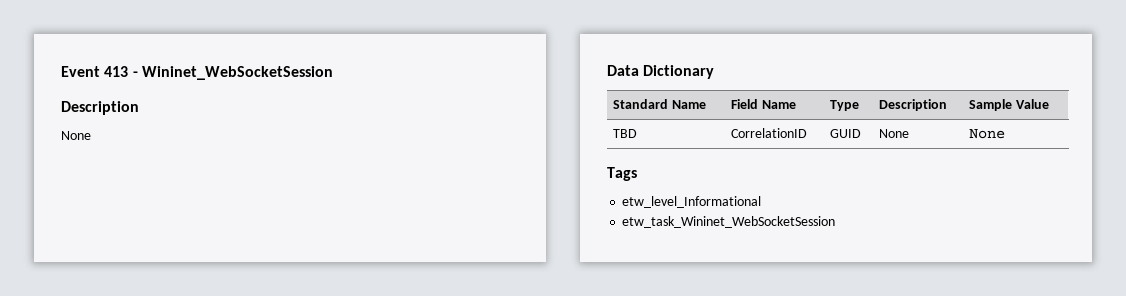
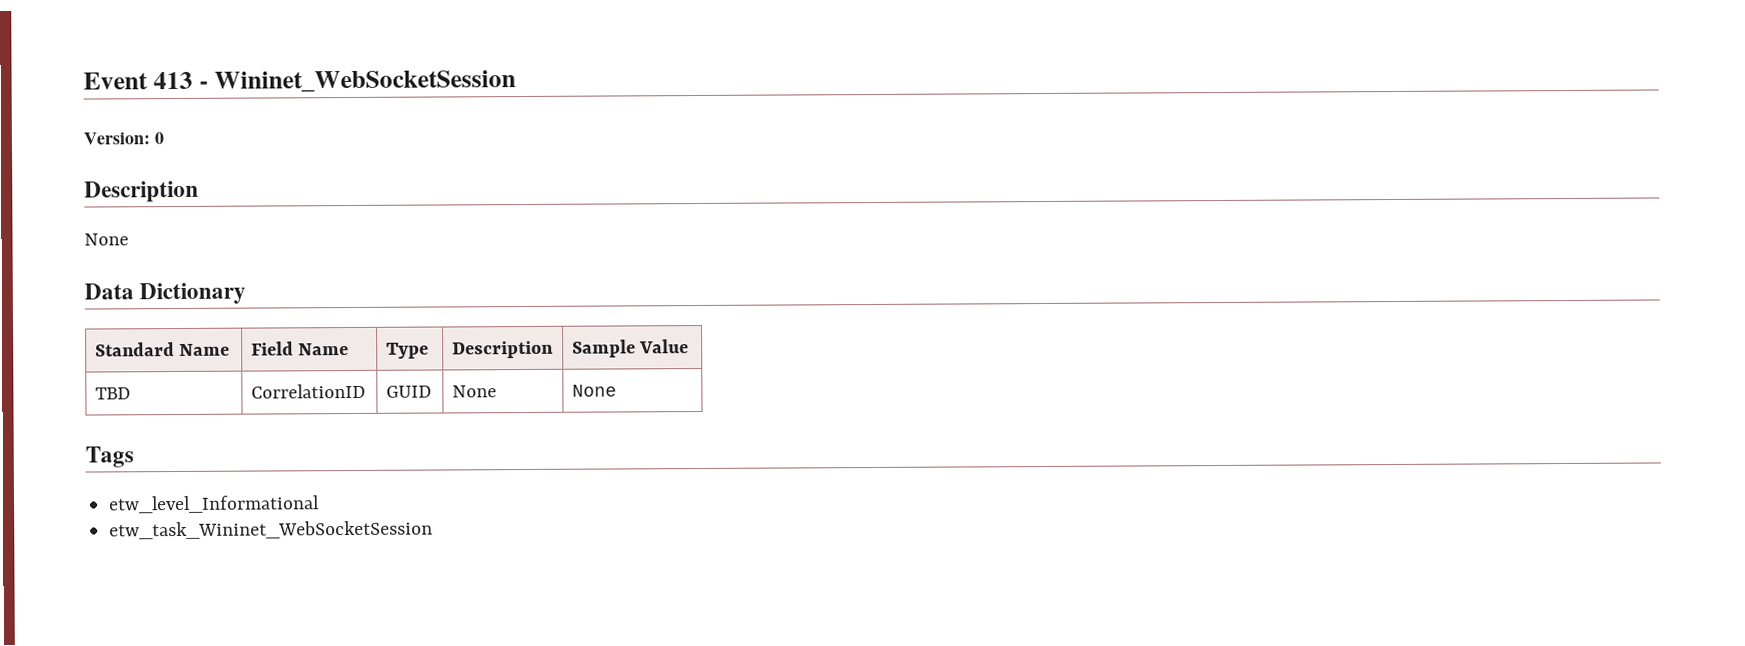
(333, 73) none -> [83,132,164,145] // Version: 0

